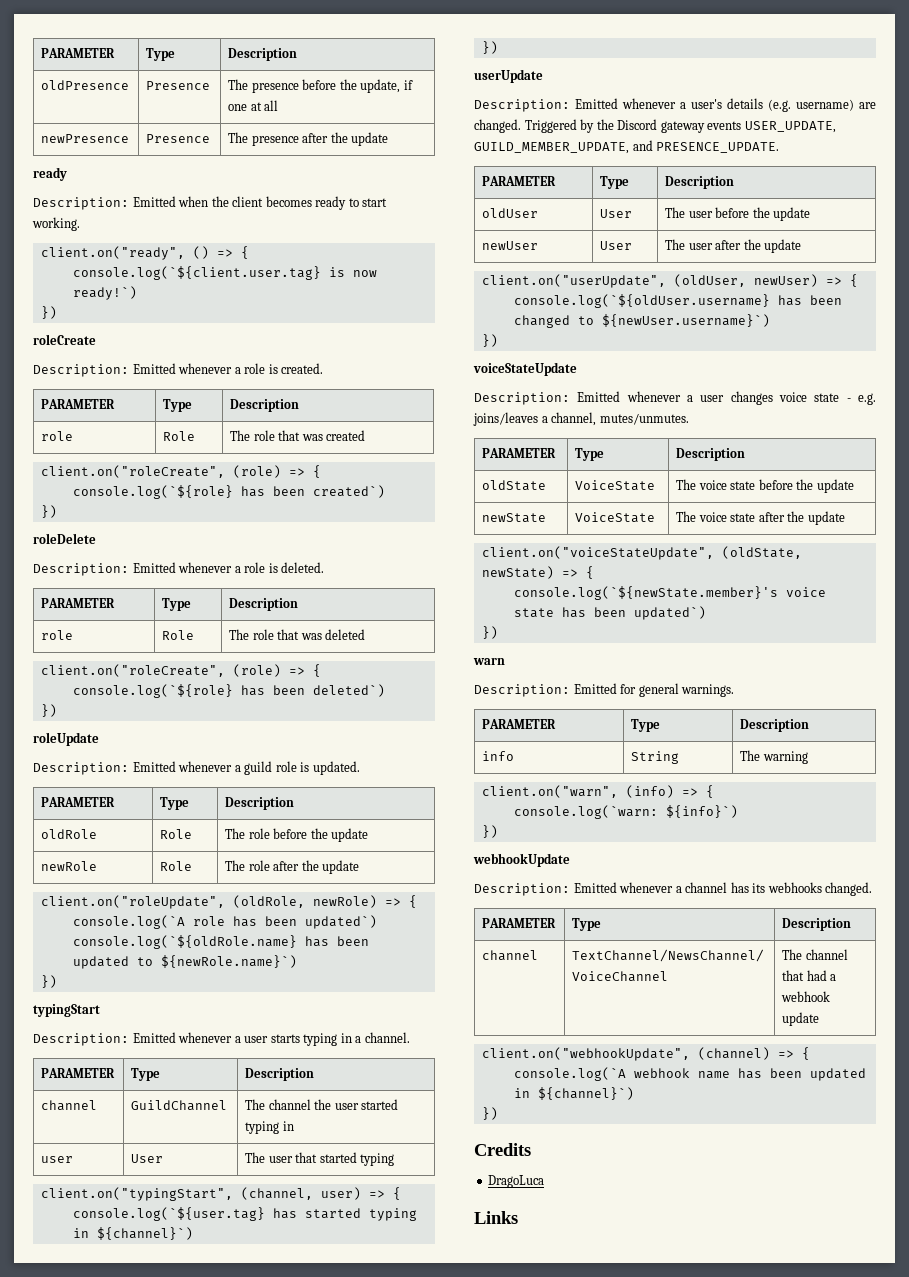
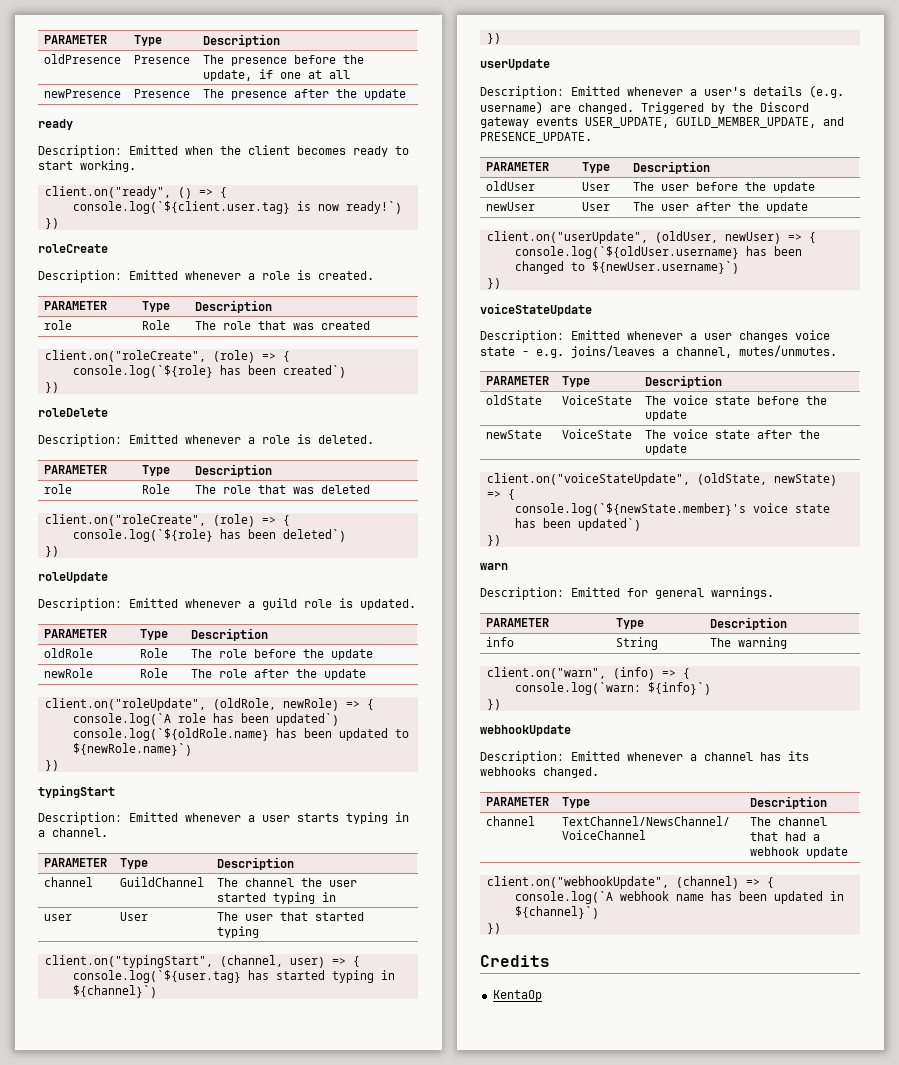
[488,1175,545,1188] [474,1211,518,1224] DragoLuca // Links -> [492,990,542,1001] KentaOp

